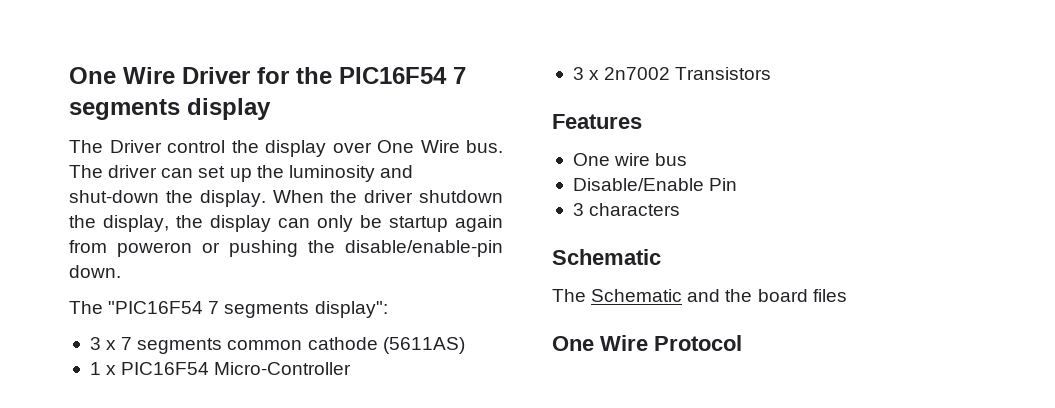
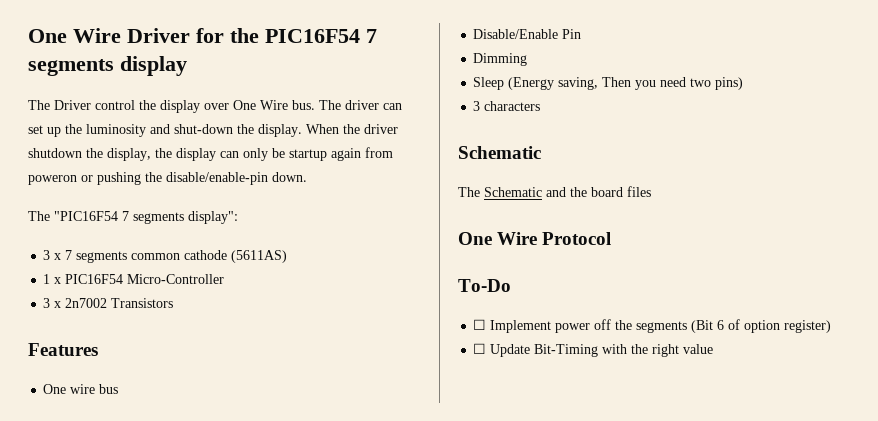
(738, 184) none -> [473,53,528,66] [473,77,744,90] // Dimming // Sleep (Energy saving, Then you need two pins)
(742, 343) none -> [458,279,511,292] [473,319,832,333] [473,343,714,357] // To-Do // ☐ Implement power off the segments (Bit 6 of option register) // ☐ Update Bit-Timing with the right value

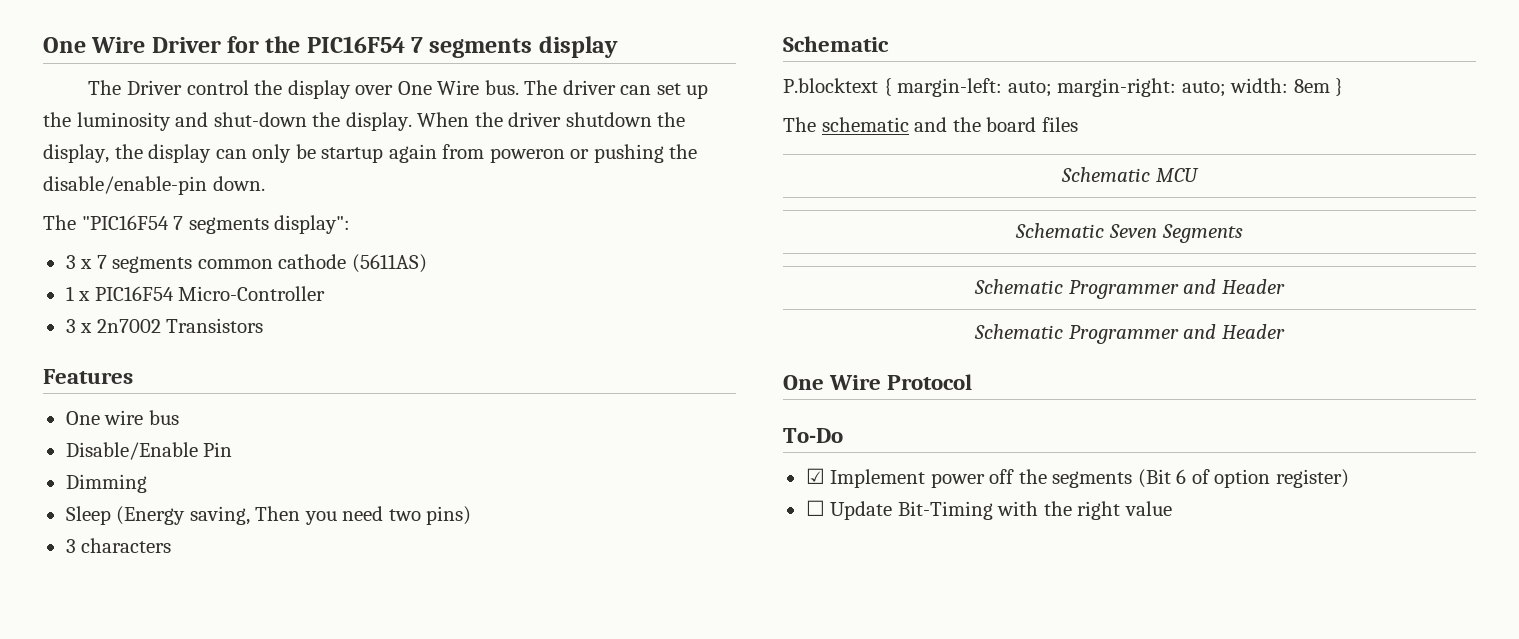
[458,187,542,197] // The Schematic -> [783,78,1344,97] [783,117,909,132] // P.blocktext { margin-left: auto; margin-right: auto; width: 8em } // The schematic
(651, 191) none -> [1061,167,1199,182] [1015,223,1243,243] [974,279,1285,299] [974,324,1285,344] // Schematic MCU // Schematic Seven Segments // Schematic Programmer and Header // Schematic Programmer and Header
[473,319,487,330] ☐ -> [805,468,825,484] ☑

